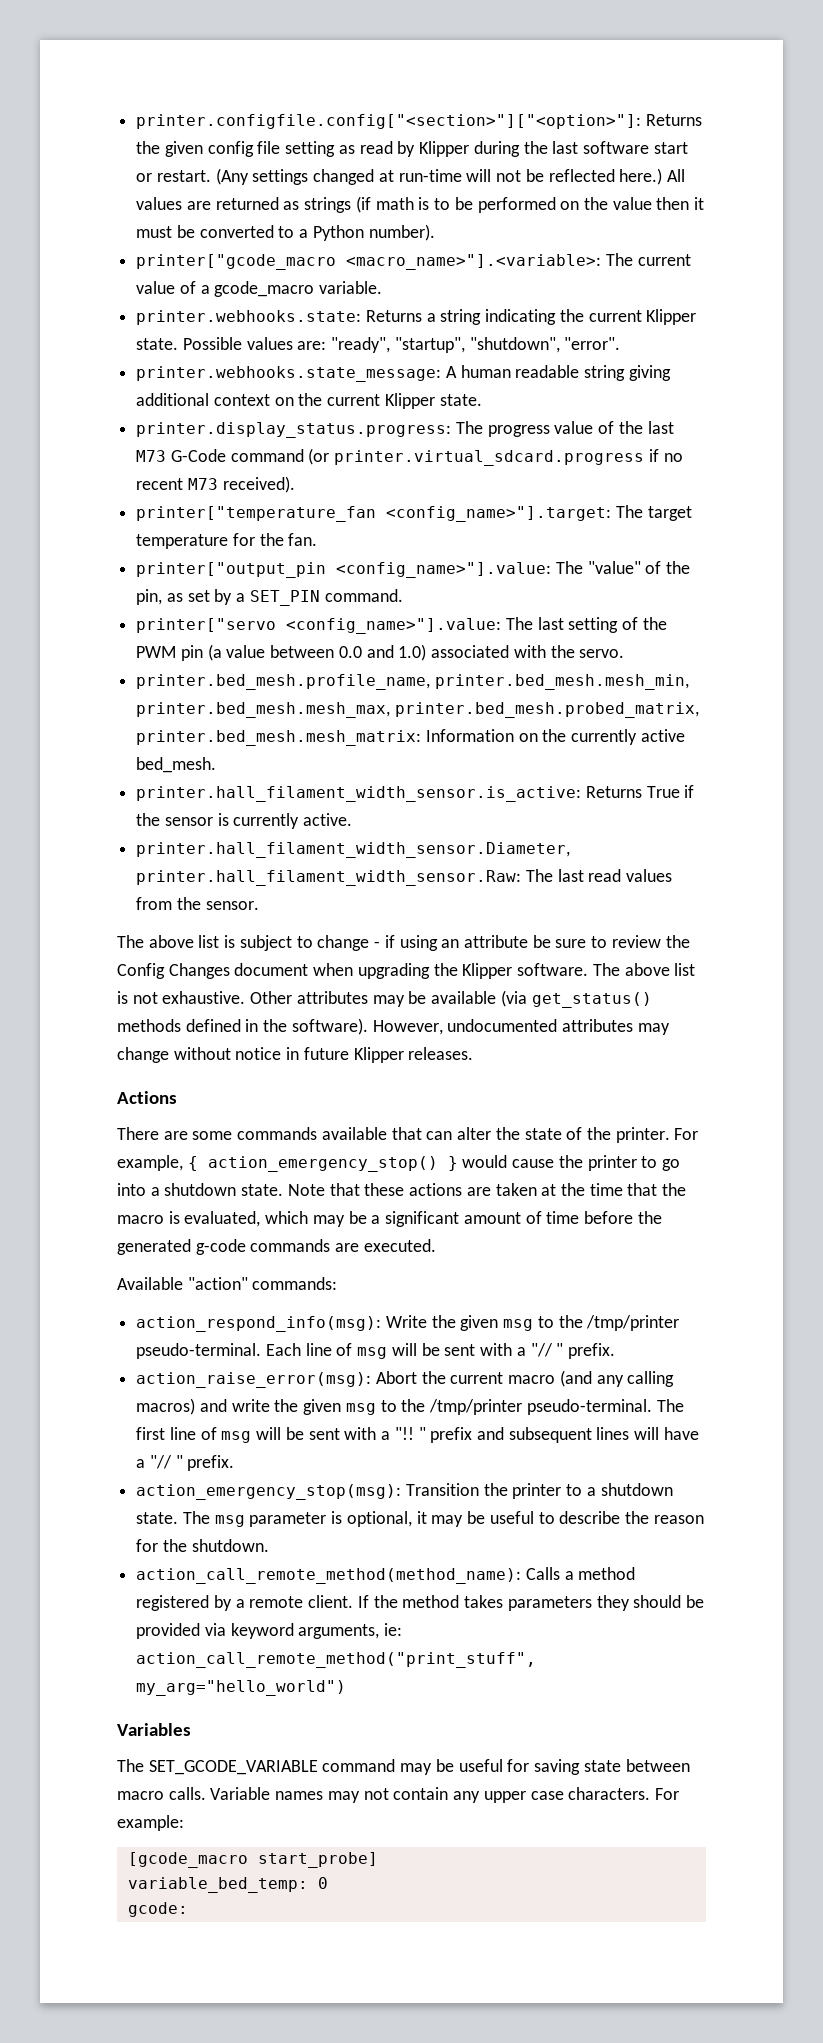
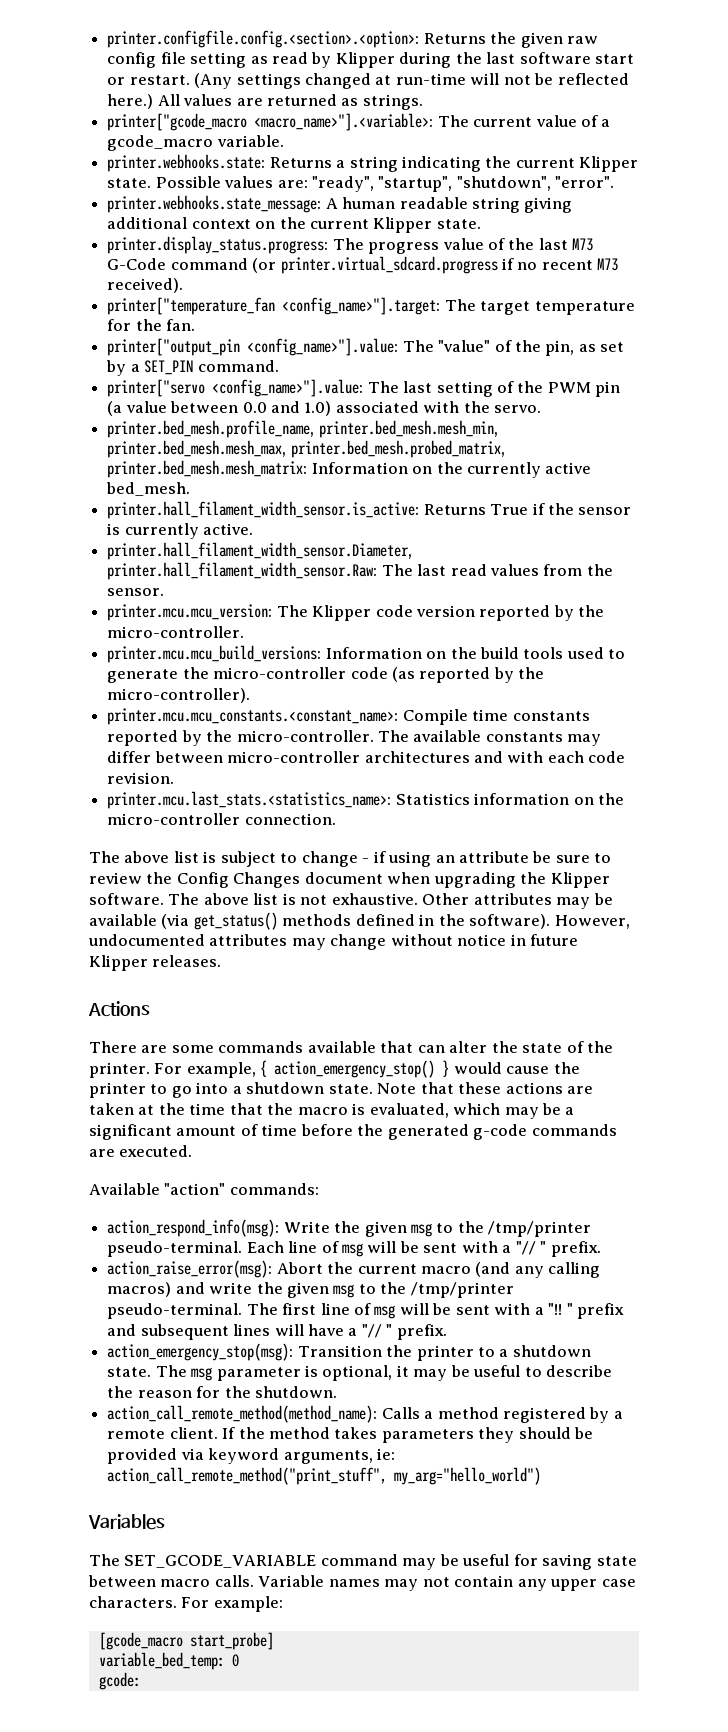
[136,114,642,129] printer.configfile.config["<section>"]["<option>"]: -> [107,30,420,48] printer.configfile.config.<section>.<option>:
(203, 149) none -> [566,36,598,44] raw
[304,196,705,213] [136,224,435,241] strings (if math is to be performed on the value then it must be converted to a Python number). -> [362,94,423,110] strings.
(259, 905) none -> [107,604,605,621] [107,626,245,638] [107,645,626,663] [107,667,545,683] [107,688,251,703] [107,708,590,725] [107,730,602,746] [107,751,626,763] [107,772,175,784] [107,791,624,809] [107,813,336,825] // printer.mcu.mcu_version: The Klipper code version reported by the micro-controller. // printer.mcu.mcu_build_versions: Information on the build tools used to generate the micro-controller code (as reported by the micro-controller). // printer.mcu.mcu_constants.<constant_name>: Compile time constants reported by the micro-controller. The available constants may differ between micro-controller architectures and with each code revision. // printer.mcu.last_stats.<statistics_name>: Statistics information on the micro-controller connection.

